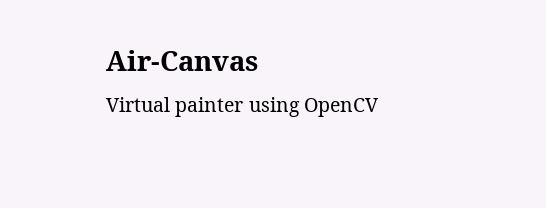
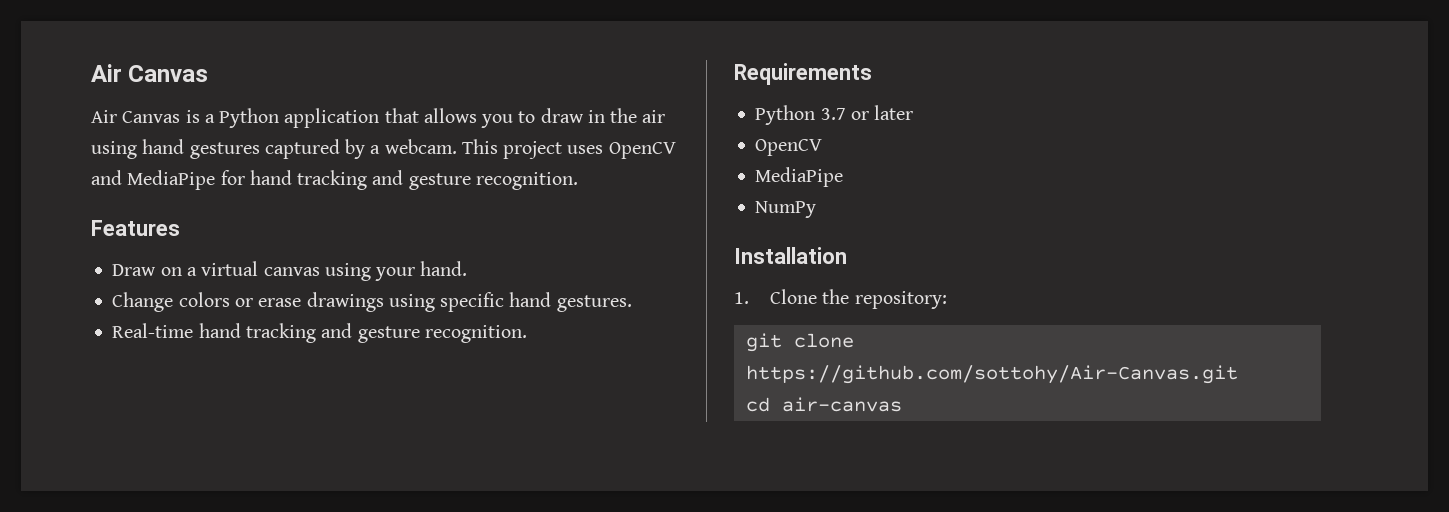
[106,50,258,71] [106,97,379,117] Air-Canvas // Virtual painter using OpenCV -> [91,64,209,82] [91,108,666,128] [91,139,676,159] [91,170,578,190] [91,220,180,236] [112,261,468,281] [112,292,632,312] [112,323,527,343] [734,63,872,85] [755,105,914,125] [755,139,823,156] [755,167,844,187] [755,201,817,218] [734,247,847,264] [734,289,947,309] [745,333,854,352] [745,365,1238,384] [745,397,902,412] Air Canvas // Air Canvas is a Python application that allows you to draw in the air using hand gestures captured by a webcam. This project uses OpenCV and MediaPipe for hand tracking and gesture recognition. // Features // Draw on a virtual canvas using your hand. // Change colors or erase drawings using specific hand gestures. // Real-time hand tracking and gesture recognition. // Requirements // Python 3.7 or later // OpenCV // MediaPipe // NumPy // Installation // 1. Clone the repository: // git clone https://github.com/sottohy/Air-Canvas.git // cd air-canvas

